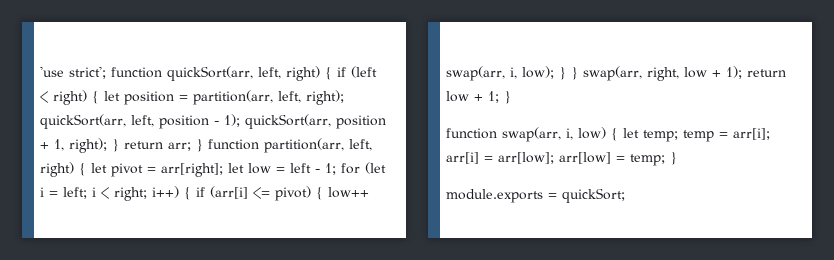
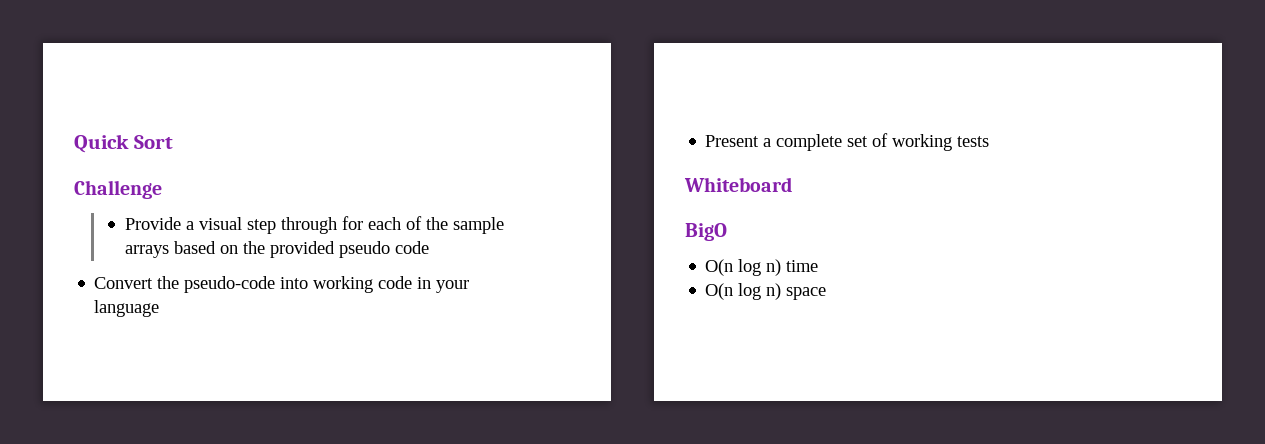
[40,66,377,81] [40,90,344,105] [40,114,386,129] [40,138,372,153] [40,162,386,177] [40,186,369,201] [446,66,786,81] [446,91,511,104] [446,127,770,142] [446,152,677,166] [446,188,625,203] 'use strict'; function quickSort(arr, left, right) { if (left < right) { let position = partition(arr, left, right); quickSort(arr, left, position - 1); quickSort(arr, position + 1, right); } return arr; } function partition(arr, left, right) { let pivot = arr[right]; let low = left - 1; for (let i = left; i < right; i++) { if (arr[i] <= pivot) { low++ swap(arr, i, low); } } swap(arr, right, low + 1); return low + 1; } // function swap(arr, i, low) { let temp; temp = arr[i]; arr[i] = arr[low]; arr[low] = temp; } // module.exports = quickSort; -> [74,134,173,153] [74,180,162,199] [124,216,504,234] [124,241,429,258] [94,276,470,293] [94,300,160,317] [705,133,990,151] [684,177,792,192] [685,223,727,241] [705,259,819,276] [705,283,827,300] Quick Sort // Challenge // Provide a visual step through for each of the sample arrays based on the provided pseudo code // Convert the pseudo-code into working code in your language // Present a complete set of working tests // Whiteboard // BigO // O(n log n) time // O(n log n) space

